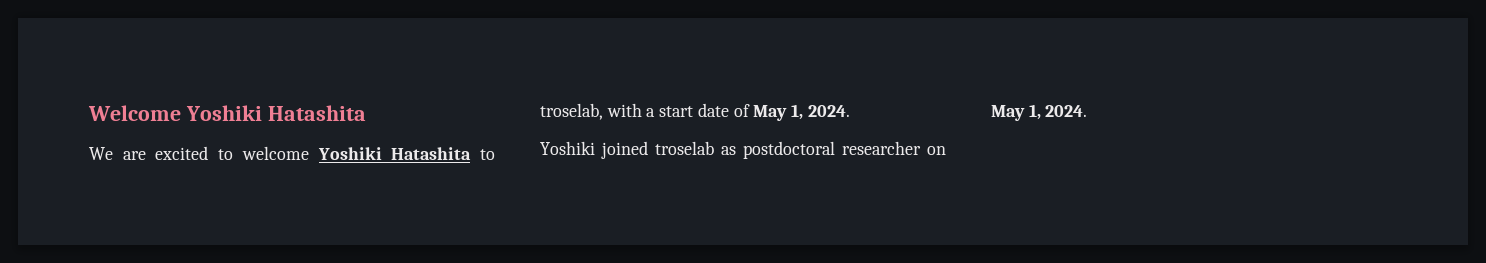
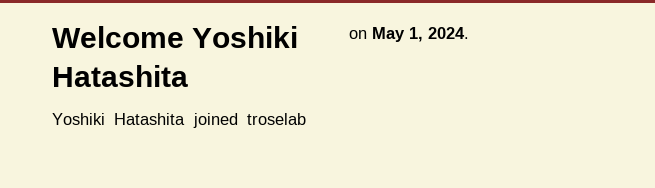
[89,146,495,160] [540,103,850,121] [540,141,921,159] We are excited to welcome Yoshiki Hatashita to troselab, with a start date of May 1, 2024. // Yoshiki joined troselab as postdoctoral researcher -> [52,113,306,128] Yoshiki Hatashita joined troselab

